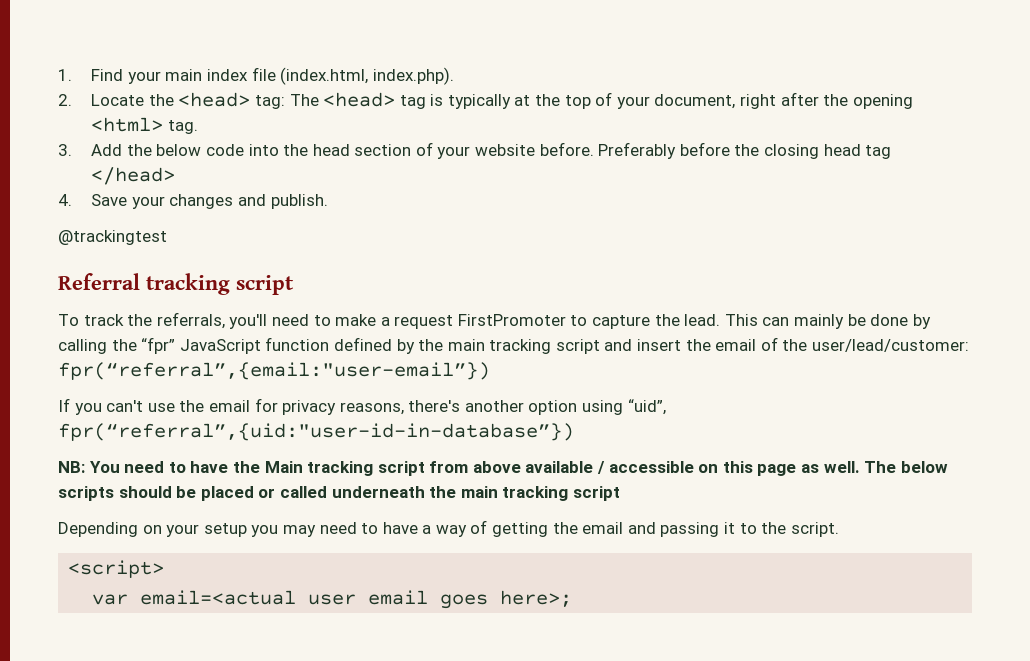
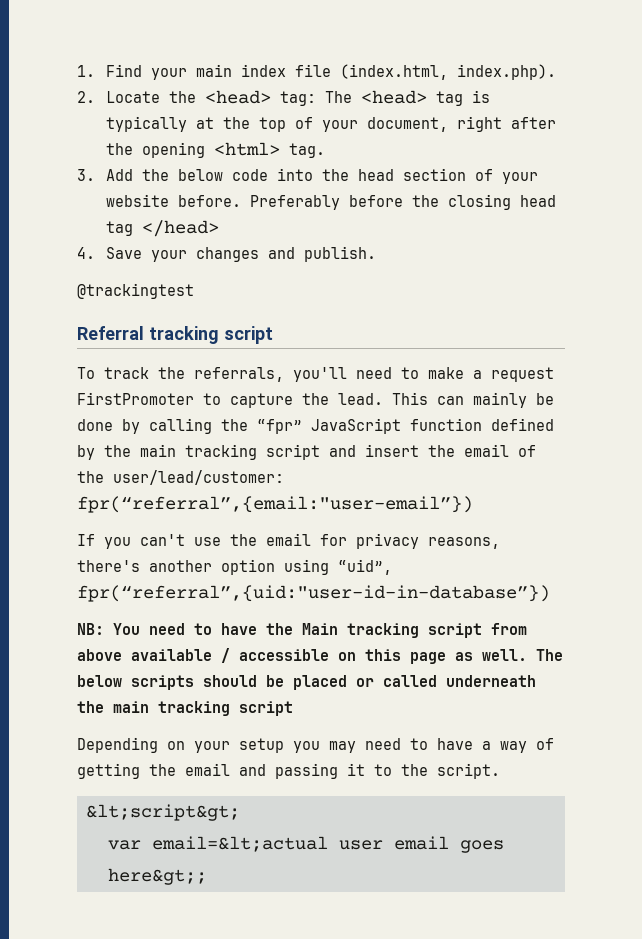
[68,560,165,578] <script> -> [86,804,240,821] &lt;script&gt;
[140,590,297,605] email=<actual -> [152,836,328,852] email=&lt;actual
[500,590,573,607] here>; -> [108,868,207,885] here&gt;;

